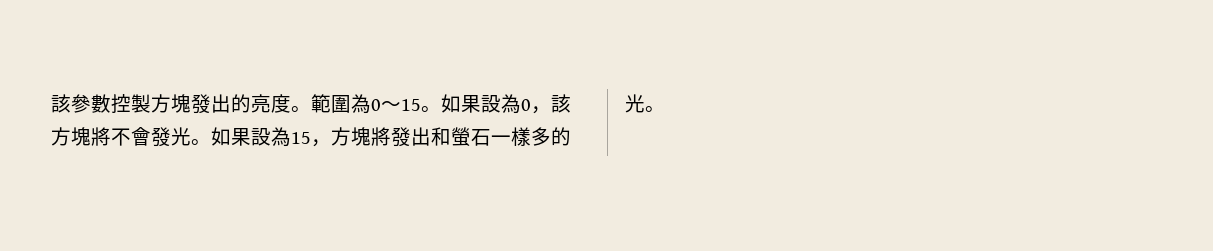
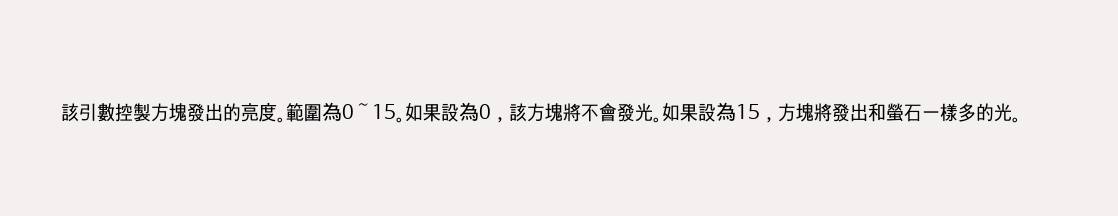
[51,94,91,113] 該參 -> [61,103,97,122] 該引

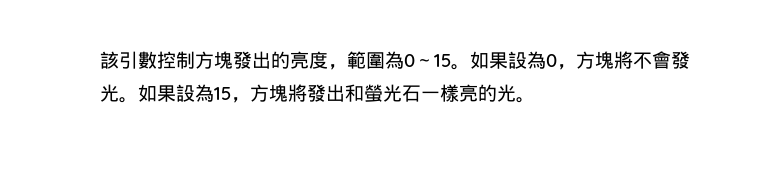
[133,103,151,122] 製 -> [176,51,195,69] 制
[277,117,286,123] 。 -> [328,64,347,70] ，
[509,103,527,122] 該 -> (576, 67) none
[904,103,976,122] 石一樣多 -> [383,84,478,102] 光石一樣亮

